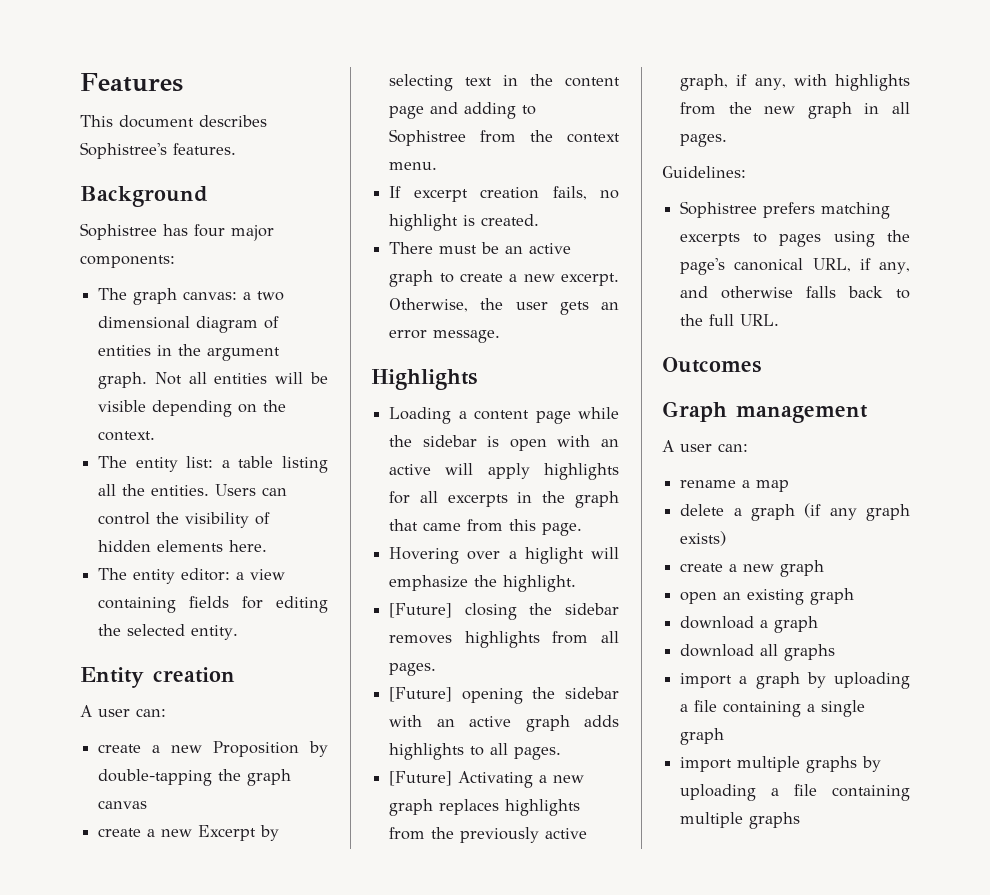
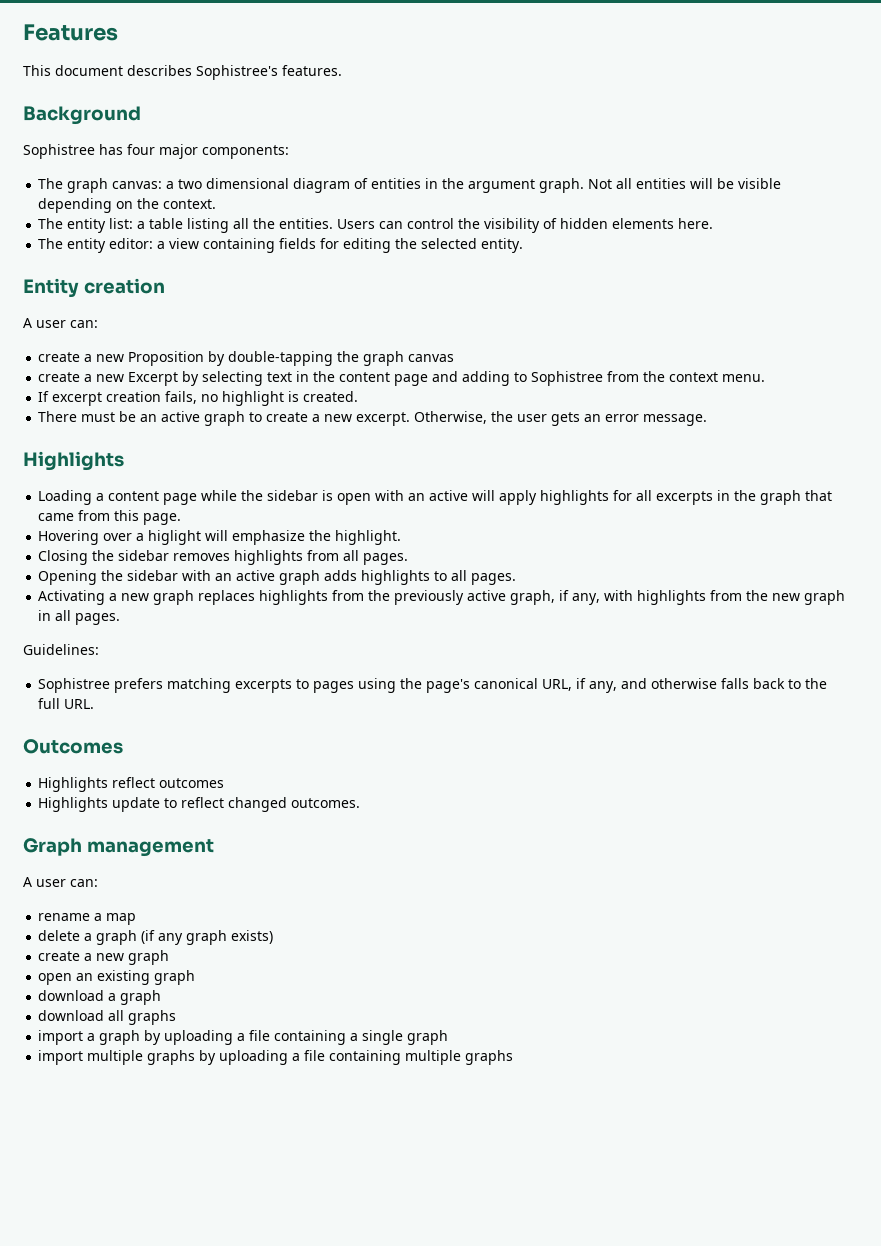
[389,603,517,620] [Future] closing -> [38,550,89,565] Closing
[389,687,523,704] [Future] opening -> [38,570,98,585] Opening
[389,771,453,786] [Future] -> (517, 579) none
(761, 365) none -> [38,777,225,792] [38,797,361,812] // Highlights reflect outcomes // Highlights update to reflect changed outcomes.

